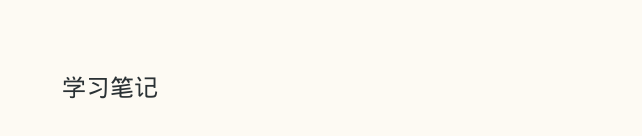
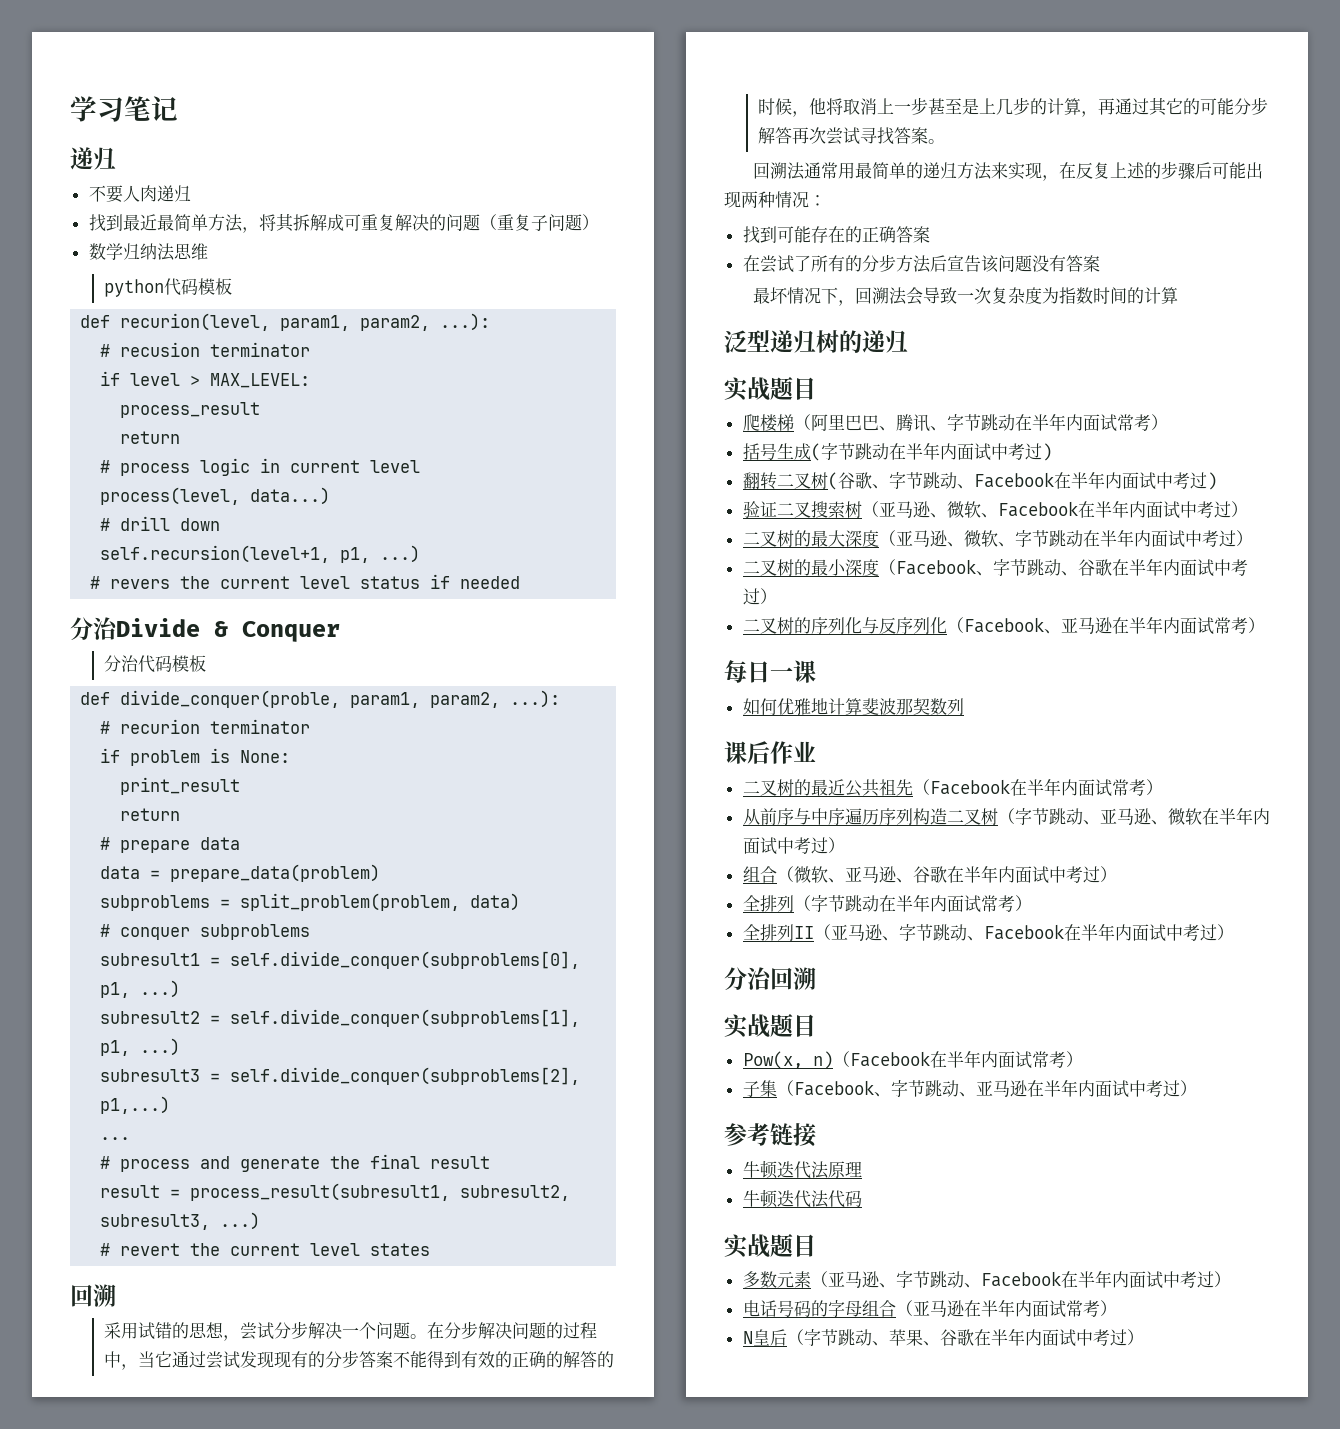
(158, 87) none -> [70,147,116,170] [88,185,191,203] [88,213,599,233] [88,243,208,261] [103,278,232,297] [80,313,491,331] [100,342,311,357] [100,371,311,388] [120,402,261,418] [120,431,181,444] [100,458,421,476] [100,487,331,505] [100,516,221,531] [100,545,421,563] [90,574,521,589] [70,617,340,642] [103,655,206,673] [80,690,561,708] [100,719,311,734] [100,748,291,766] [120,777,241,795] [120,808,181,821] [100,837,241,853] [100,864,381,882] [100,893,521,911] [100,924,311,940] [100,951,581,969] [100,980,181,998] [100,1009,581,1027] [100,1038,181,1056] [100,1067,581,1085] [100,1096,171,1114] [100,1137,131,1140] [100,1154,491,1172] [100,1183,571,1201] [100,1212,261,1230] [100,1243,431,1256] [70,1284,116,1307] [103,1321,597,1341] [103,1350,614,1370] [757,97,1268,117] [757,127,945,145] [752,161,1263,181] [724,191,826,208] [742,226,930,244] [742,254,1100,273] [752,287,1178,306] [724,330,908,353] [724,376,816,401] [742,413,1168,432] [742,442,1052,461] [742,471,1217,490] [742,500,1248,519] [742,529,1253,548] [742,558,1248,577] [742,588,777,605] [742,616,1265,635] [724,660,816,683] [742,698,964,715] [724,741,816,764] [742,778,1163,797] [742,807,1270,825] [742,837,845,855] [742,865,1117,884] [742,894,1032,913] [742,923,1234,942] [724,967,816,991] [724,1013,816,1038] [742,1050,1083,1069] [742,1079,1197,1098] [724,1123,816,1147] [742,1160,862,1179] [742,1189,862,1208] [724,1233,816,1258] [742,1270,1231,1289] [742,1299,1117,1318] [742,1328,1144,1347] // 递归 // 不要人肉递归 // 找到最近最简单方法，将其拆解成可重复解决的问题（重复子问题） // 数学归纳法思维 // python代码模板 // def recurion(level, param1, param2, ...): // # recusion terminator // if level > MAX_LEVEL: // process_result // return // # process logic in current level // process(level, data...) // # drill down // self.recursion(level+1, p1, ...) // # revers the current level status if needed // 分治Divide & Conquer // 分治代码模板 // def divide_conquer(proble, param1, param2, ...): // # recurion terminator // if problem is None: // print_result // return // # prepare data // data = prepare_data(problem) // subproblems = split_problem(problem, data) // # conquer subproblems // subresult1 = self.divide_conquer(subproblems[0], p1, ...) // subresult2 = self.divide_conquer(subproblems[1], p1, ...) // subresult3 = self.divide_conquer(subproblems[2], p1,...) // ... // # process and generate the final result // result = process_result(subresult1, subresult2, subresult3, ...) // # revert the current level states // 回溯 // 采用试错的思想，尝试分步解决一个问题。在分步解决问题的过程中，当它通过尝试发现现有的分步答案不能得到有效的正确的解答的时候，他将取消上一步甚至是上几步的计算，再通过其它的可能分步解答再次尝试寻找答案。 // 回溯法通常用最简单的递归方法来实现，在反复上述的步骤后可能出现两种情况： // 找到可能存在的正确答案 // 在尝试了所有的分步方法后宣告该问题没有答案 // 最坏情况下，回溯法会导致一次复杂度为指数时间的计算 // 泛型递归树的递归 // 实战题目 // 爬楼梯（阿里巴巴、腾讯、字节跳动在半年内面试常考） // 括号生成(字节跳动在半年内面试中考过) // 翻转二叉树(谷歌、字节跳动、Facebook在半年内面试中考过) // 验证二叉搜索树（亚马逊、微软、Facebook在半年内面试中考过） // 二叉树的最大深度（亚马逊、微软、字节跳动在半年内面试中考过） // 二叉树的最小深度（Facebook、字节跳动、谷歌在半年内面试中考过） // 二叉树的序列化与反序列化（Facebook、亚马逊在半年内面试常考） // 每日一课 // 如何优雅地计算斐波那契数列 // 课后作业 // 二叉树的最近公共祖先（Facebook在半年内面试常考） // 从前序与中序遍历序列构造二叉树（字节跳动、亚马逊、微软在半年内面试中考过） // 组合（微软、亚马逊、谷歌在半年内面试中考过） // 全排列（字节跳动在半年内面试常考） // 全排列II（亚马逊、字节跳动、Facebook在半年内面试中考过） // 分治回溯 // 实战题目 // Pow(x, n)（Facebook在半年内面试常考） // 子集（Facebook、字节跳动、亚马逊在半年内面试中考过） // 参考链接 // 牛顿迭代法原理 // 牛顿迭代法代码 // 实战题目 // 多数元素（亚马逊、字节跳动、Facebook在半年内面试中考过） // 电话号码的字母组合（亚马逊在半年内面试常考） // N皇后（字节跳动、苹果、谷歌在半年内面试中考过）

